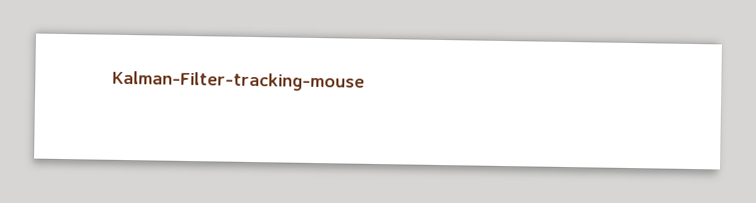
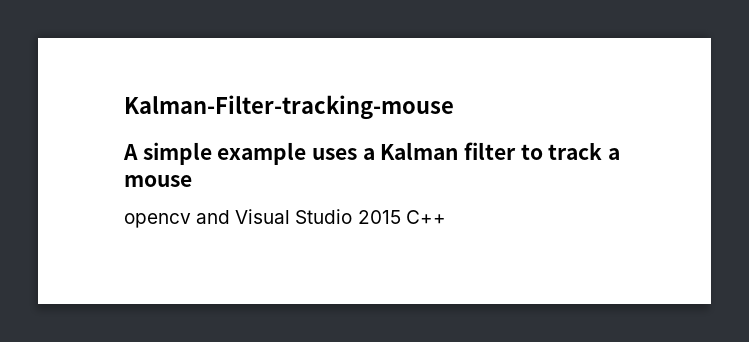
(365, 81) none -> [123,142,621,165] [124,175,192,187] [124,209,446,228] // A simple example uses a Kalman filter to track a mouse // opencv and Visual Studio 2015 C++

